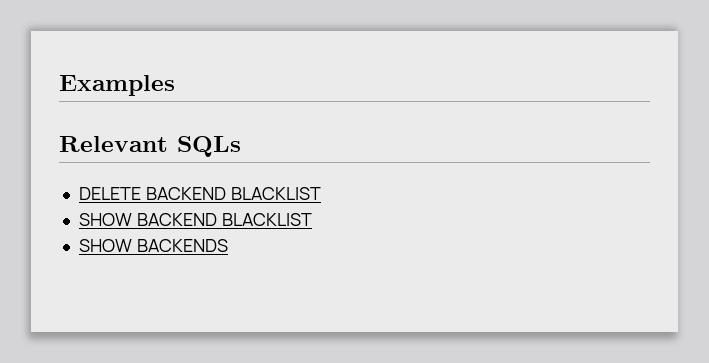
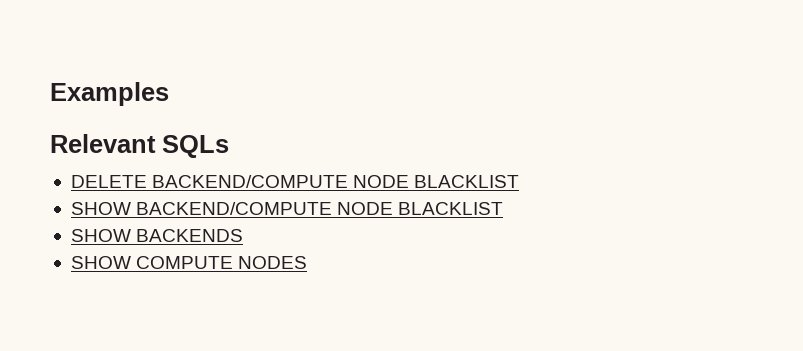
[145,187,321,200] [78,213,217,226] BACKEND BLACKLIST // SHOW BACKEND -> [152,175,520,188] [70,202,394,215] BACKEND/COMPUTE NODE BLACKLIST // SHOW BACKEND/COMPUTE NODE
(228, 245) none -> [70,256,308,269] // SHOW COMPUTE NODES

